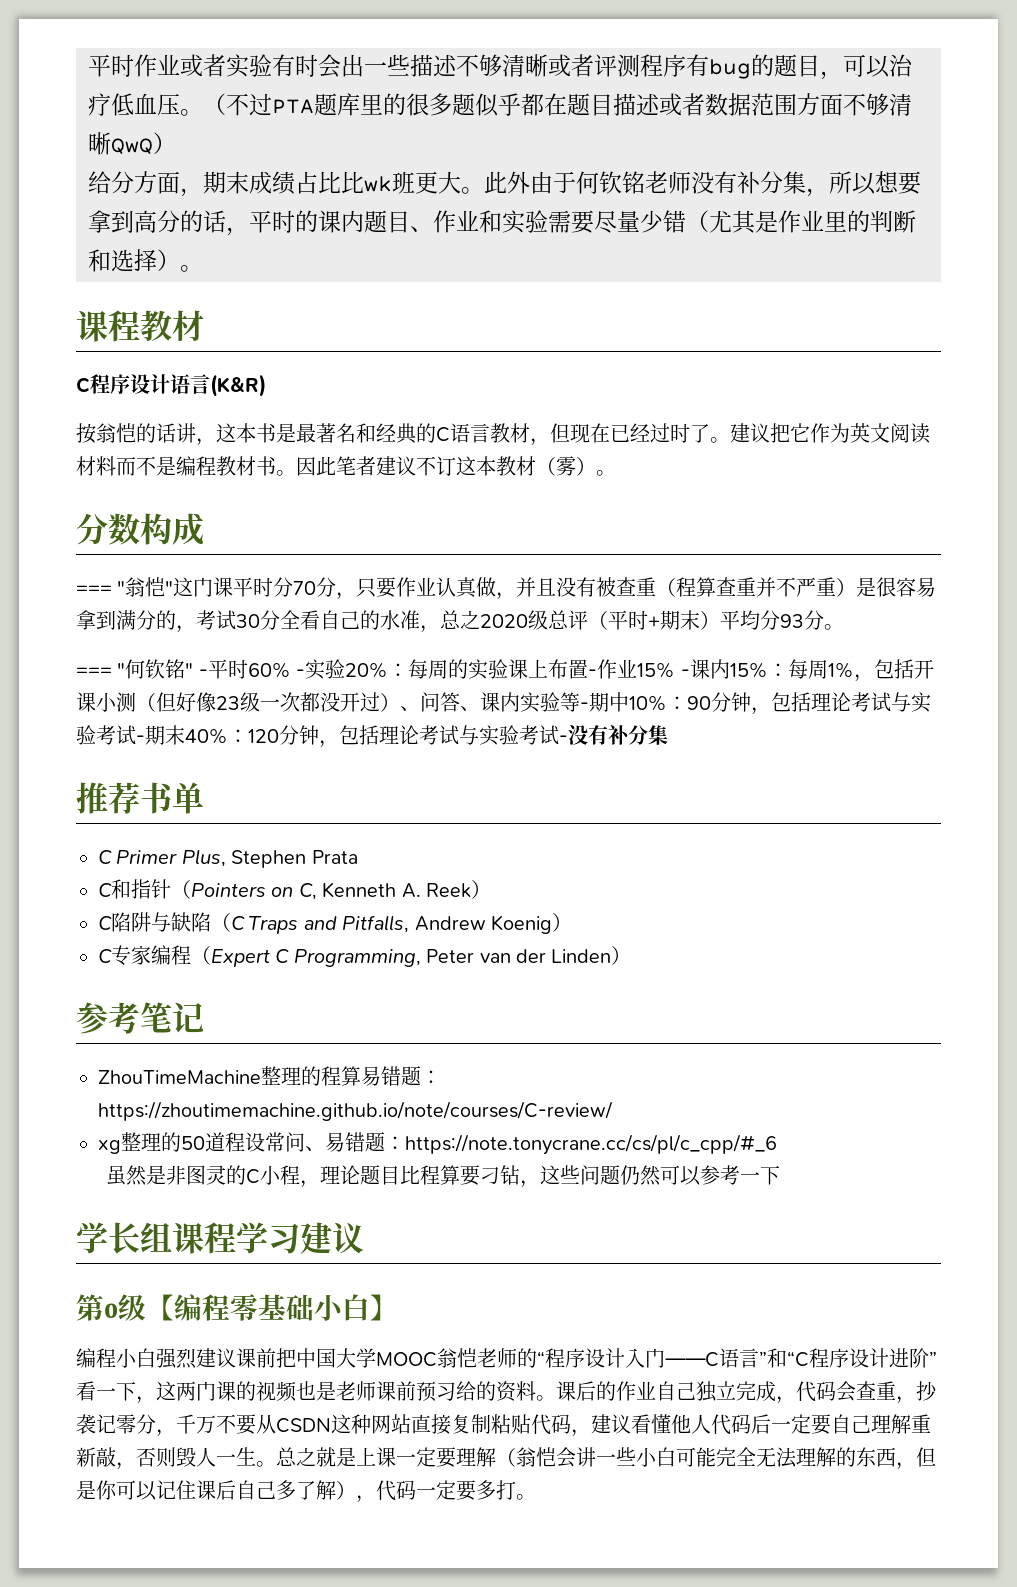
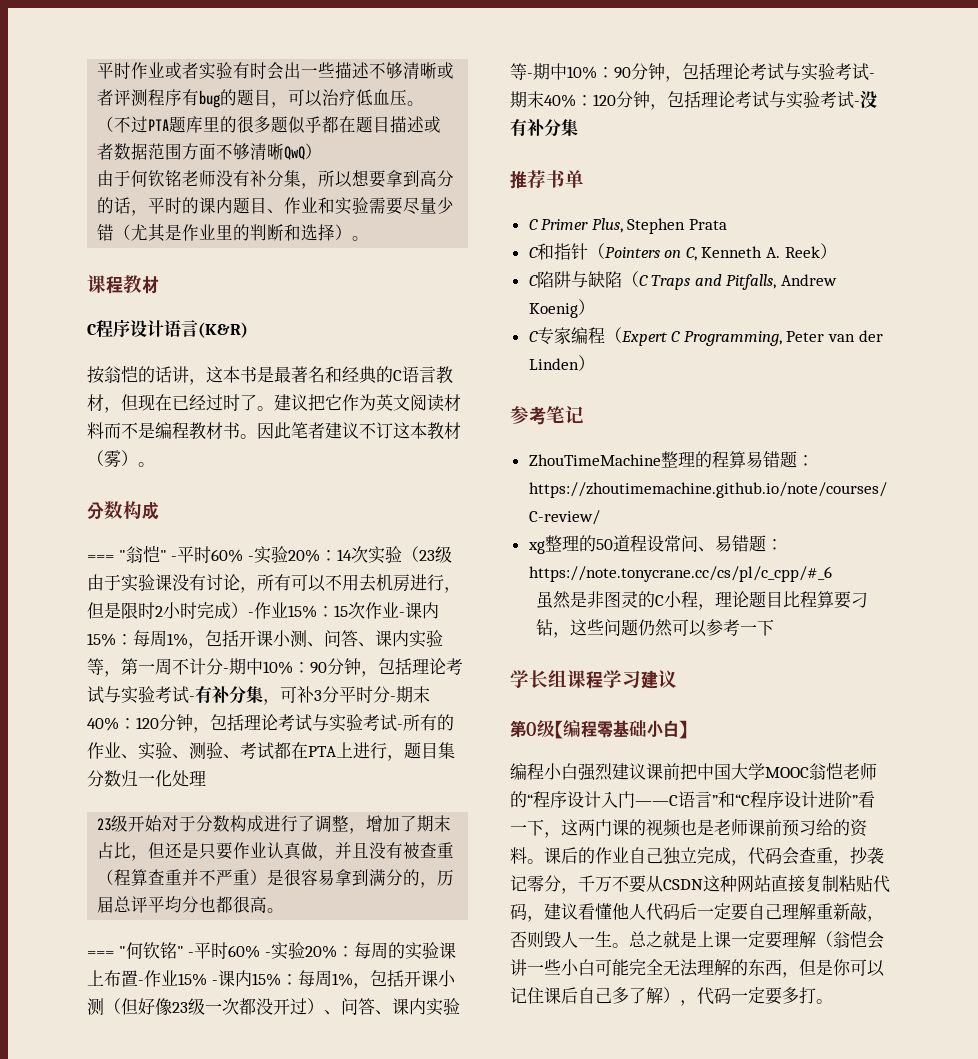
[88,171,530,197] 给分方面，期末成绩占比比wk班更大。此外 -> (323, 151) none
[173,577,357,600] 这门课平时分70分， -> [171,546,452,564] [87,574,461,593] [87,602,439,619] [87,630,443,649] [87,658,463,677] [87,686,430,705] [87,714,454,733] [87,742,455,761] [87,770,206,787] [97,815,452,834] [97,842,200,861] -平时60% -实验20%：14次实验（23级由于实验课没有讨论，所有可以不用去机房进行，但是限时2小时完成）-作业15%：15次作业-课内15%：每周1%，包括开课小测、问答、课内实验等，第一周不计分-期中10%：90分钟，包括理论考试与实验考试-有补分集，可补3分平时分-期末40%：120分钟，包括理论考试与实验考试-所有的作业、实验、测验、考试都在PTA上进行，题目集分数归一化处理 // 23级开始对于分数构成进行了调整，增加了期末占比，但还是
[196,610,824,633] 考试30分全看自己的水准，总之2020级总评（平时+期末）平均分93分 -> [437,869,455,886] [97,896,268,913] 历届总评平均分也都很高

